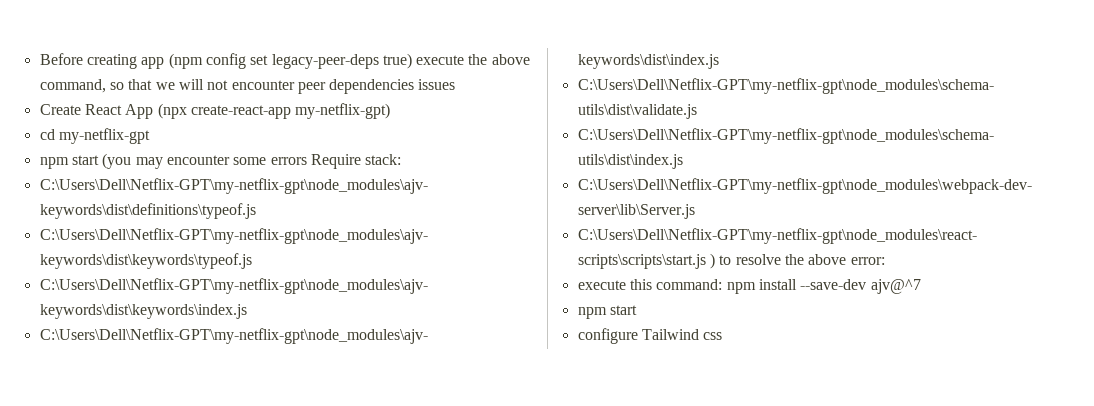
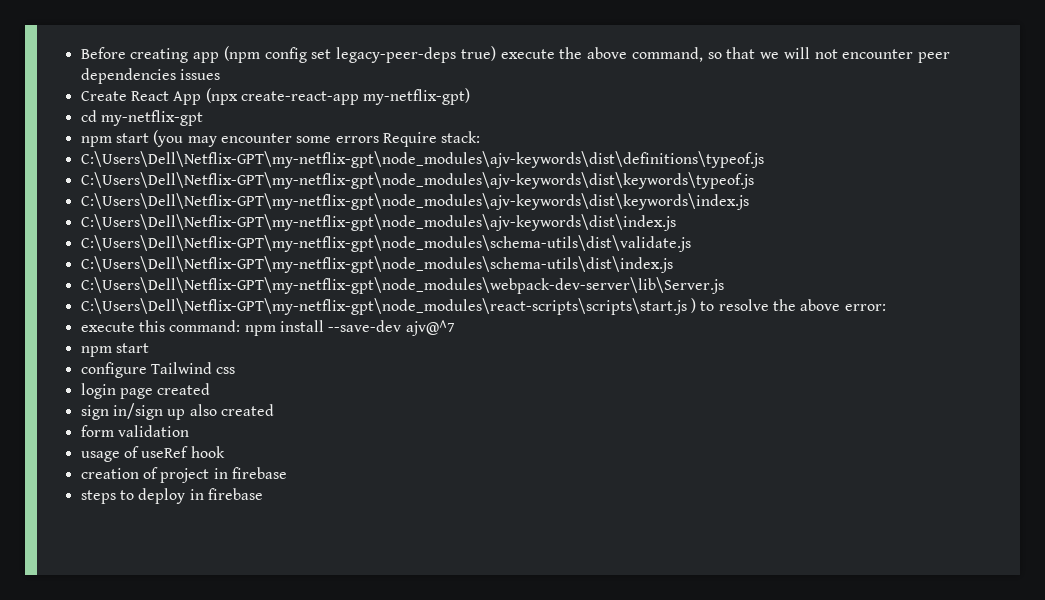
(723, 336) none -> [80,383,211,399] [80,403,274,420] [80,425,189,437] [80,446,225,462] [80,467,287,483] [80,488,263,504] // login page created // sign in/sign up also created // form validation // usage of useRef hook // creation of project in firebase // steps to deploy in firebase

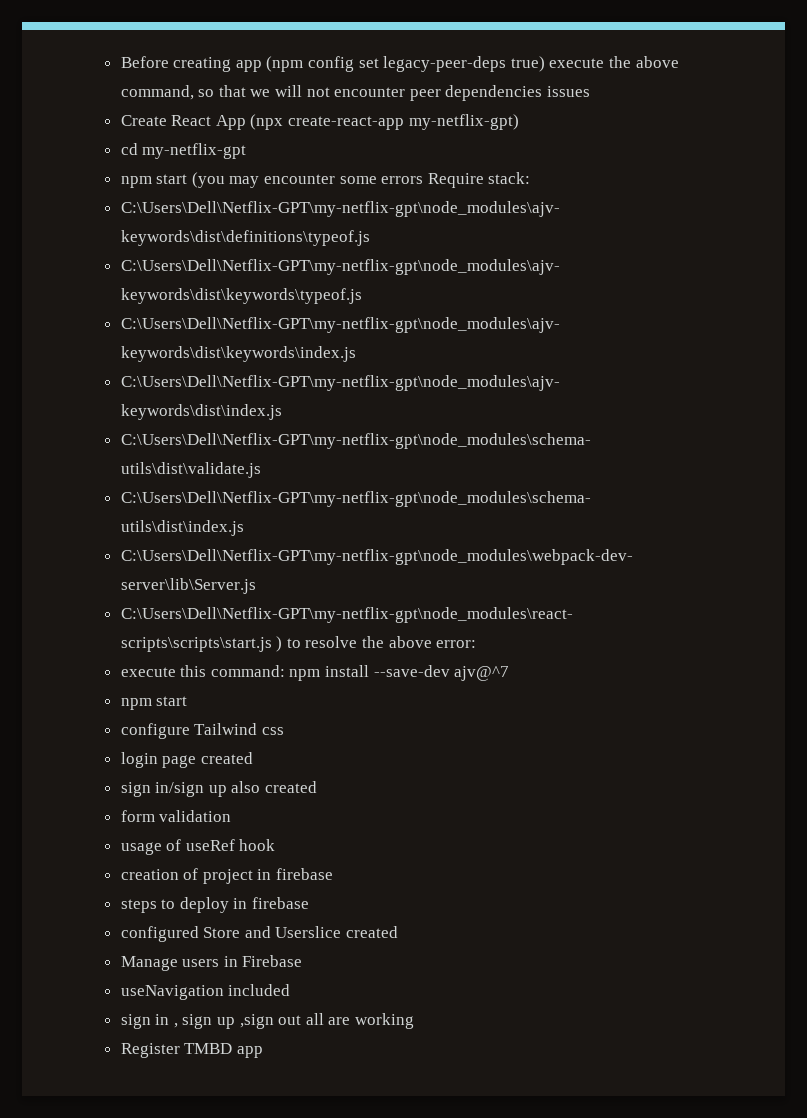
(263, 494) none -> [120,926,399,942] [120,955,303,971] [120,984,291,1000] [120,1013,415,1029] [120,1043,263,1058] // configured Store and Userslice created // Manage users in Firebase // useNavigation included // sign in , sign up ,sign out all are working // Register TMBD app

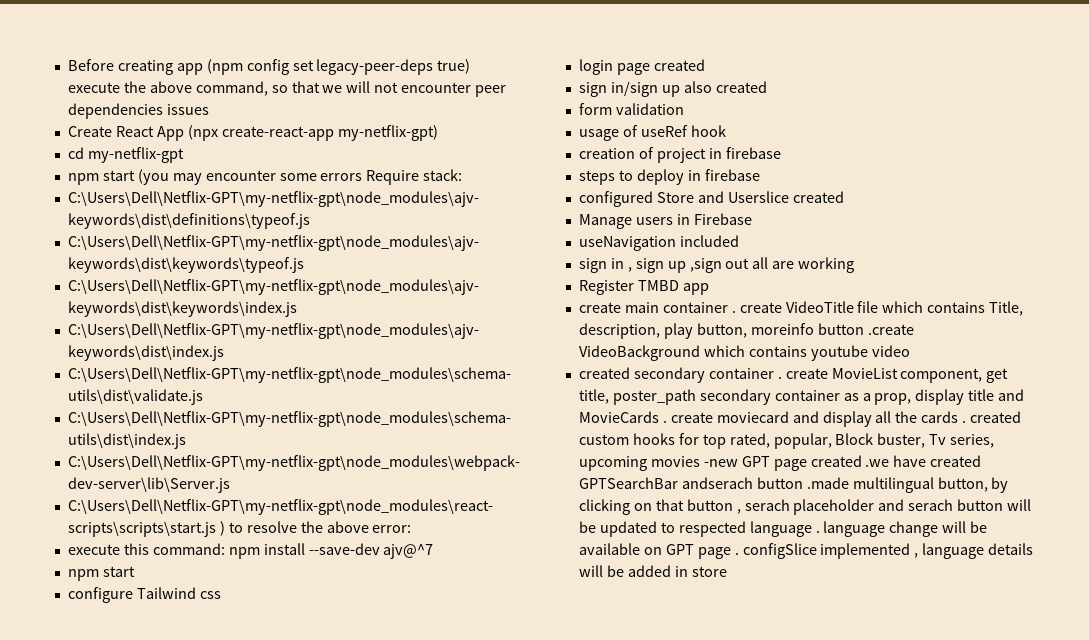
(263, 1052) none -> [578,301,1024,316] [578,323,914,339] [578,345,910,361] [578,367,1009,383] [578,389,1025,405] [578,411,1022,427] [578,433,995,449] [578,455,982,471] [578,477,1009,493] [578,499,1032,515] [578,521,988,537] [578,543,1034,559] [578,565,727,577] // create main container . create VideoTitle file which contains Title, description, play button, moreinfo button .create VideoBackground which contains youtube video // created secondary container . create MovieList component, get title, poster_path secondary container as a prop, display title and MovieCards . create moviecard and display all the cards . created custom hooks for top rated, popular, Block buster, Tv series, upcoming movies -new GPT page created .we have created GPTSearchBar andserach button .made multilingual button, by clicking on that button , serach placeholder and serach button will be updated to respected language . language change will be available on GPT page . configSlice implemented , language details will be added in store

